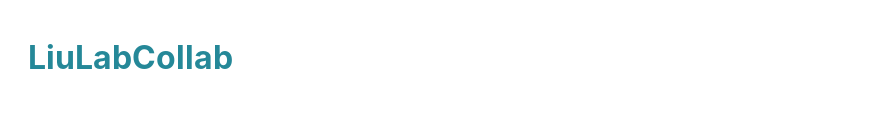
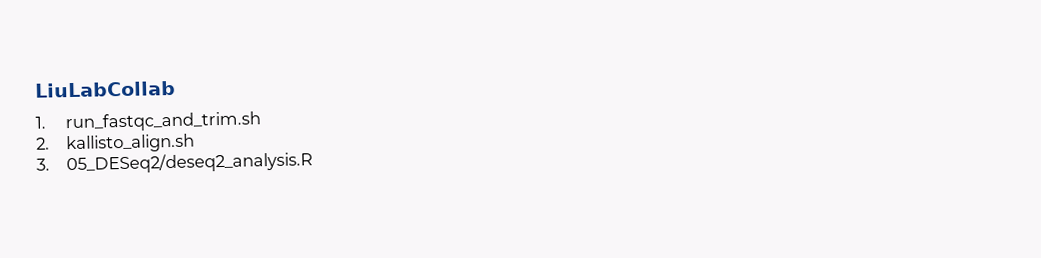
(233, 56) none -> [35,111,261,133] [36,133,195,154] [36,151,313,175] // 1. run_fastqc_and_trim.sh // 2. kallisto_align.sh // 3. 05_DESeq2/deseq2_analysis.R

